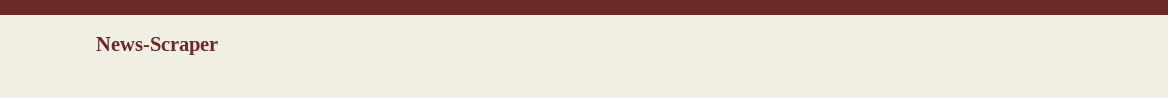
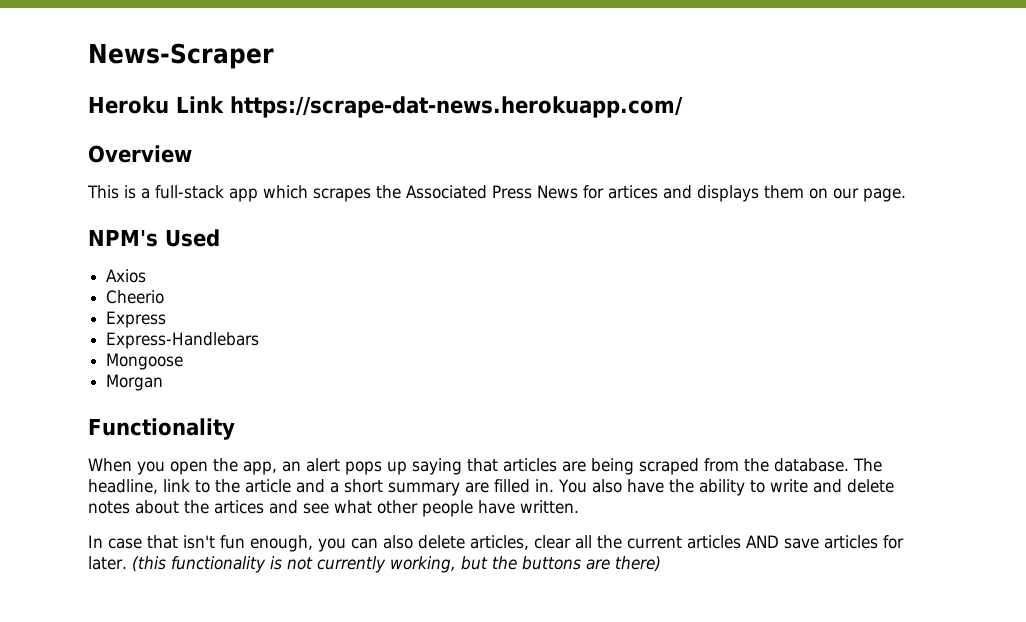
(218, 46) none -> [88,96,683,118] [88,145,192,163] [87,185,906,202] [88,229,220,247] [106,269,147,283] [106,290,165,304] [106,311,167,328] [106,332,260,349] [106,353,184,370] [106,374,164,391] [88,418,235,440] [88,458,882,475] [88,479,894,496] [88,500,579,517] [88,535,904,552] [88,556,661,573] // Heroku Link https://scrape-dat-news.herokuapp.com/ // Overview // This is a full-stack app which scrapes the Associated Press News for artices and displays them on our page. // NPM's Used // Axios // Cheerio // Express // Express-Handlebars // Mongoose // Morgan // Functionality // When you open the app, an alert pops up saying that articles are being scraped from the database. The headline, link to the article and a short summary are filled in. You also have the ability to write and delete notes about the artices and see what other people have written. // In case that isn't fun enough, you can also delete articles, clear all the current articles AND save articles for later. (this functionality is not currently working, but the buttons are there)

